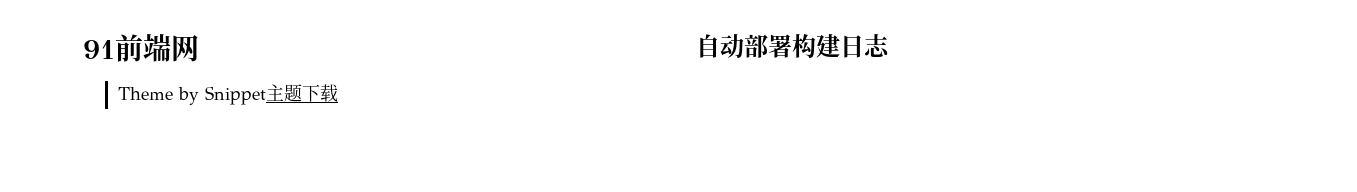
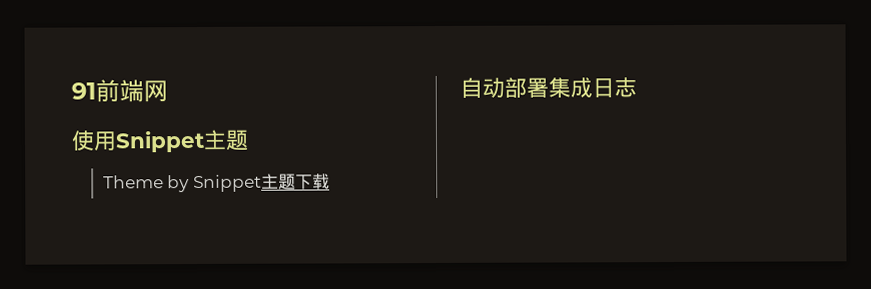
(199, 48) none -> [71,129,249,153] // 使用Snippet主题
[792,34,840,58] 构建 -> [548,77,593,99] 集成

